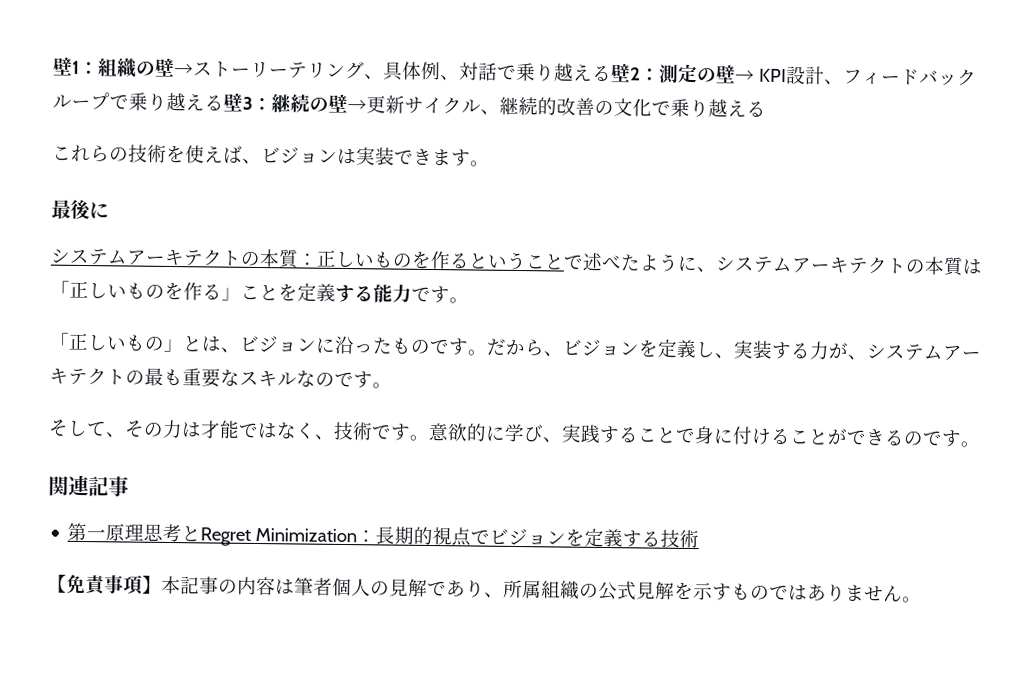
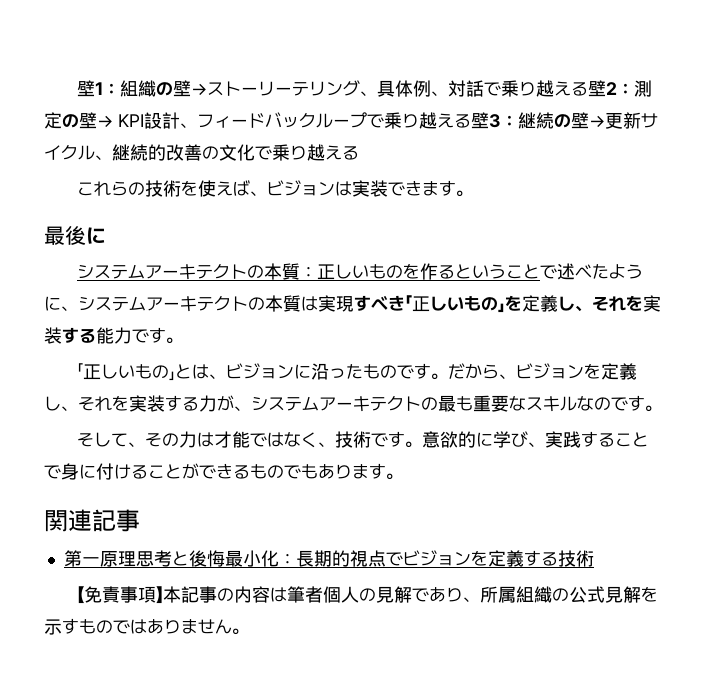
[50,280,336,302] 「正しいものを作る」ことを定義 -> [318,295,661,313] [44,327,62,344] 実現すべき「正しいもの」を定義し、それを実装
(734, 356) none -> [78,395,129,411] それを
[903,430,943,446] ので -> [250,464,369,479] ものでもありま
[200,527,358,546] Regret Minimization -> [188,550,279,567] 後悔最小化

